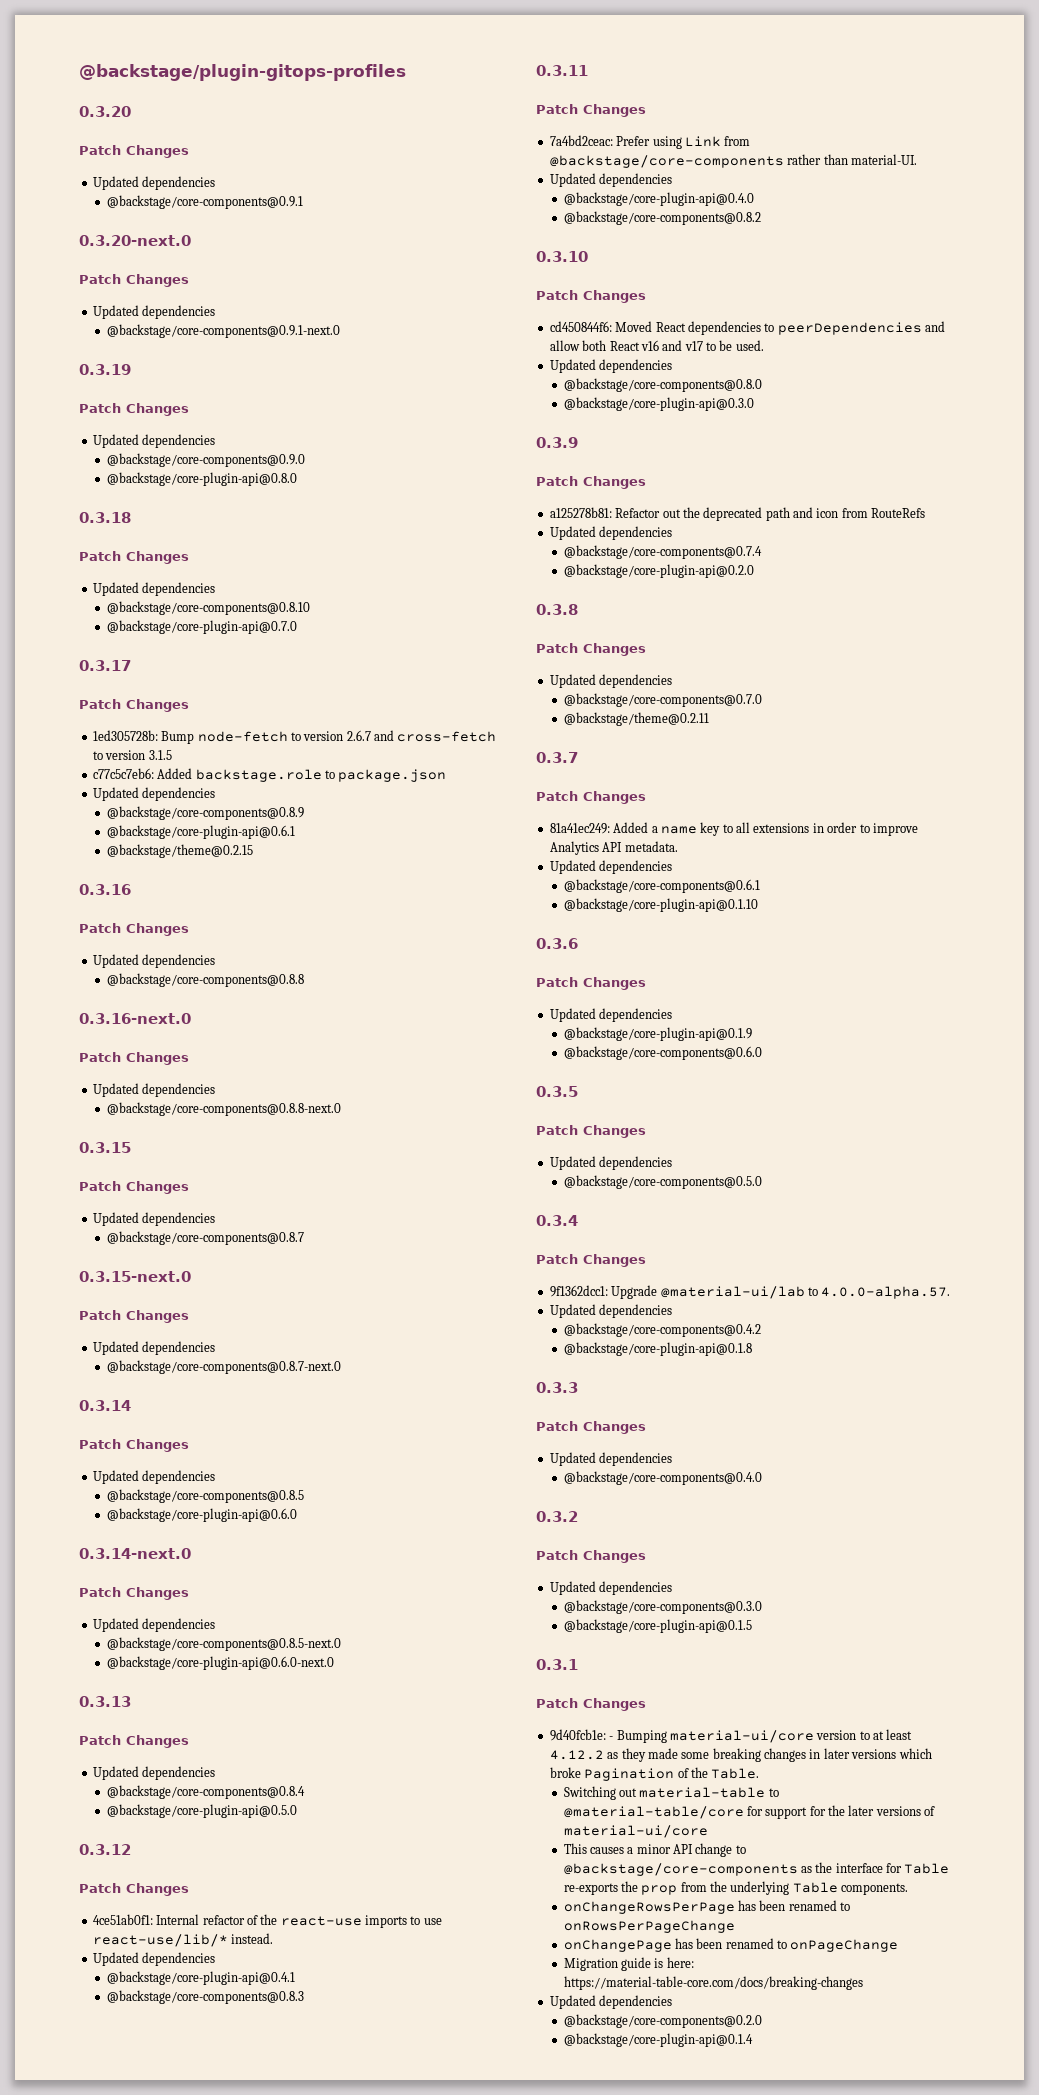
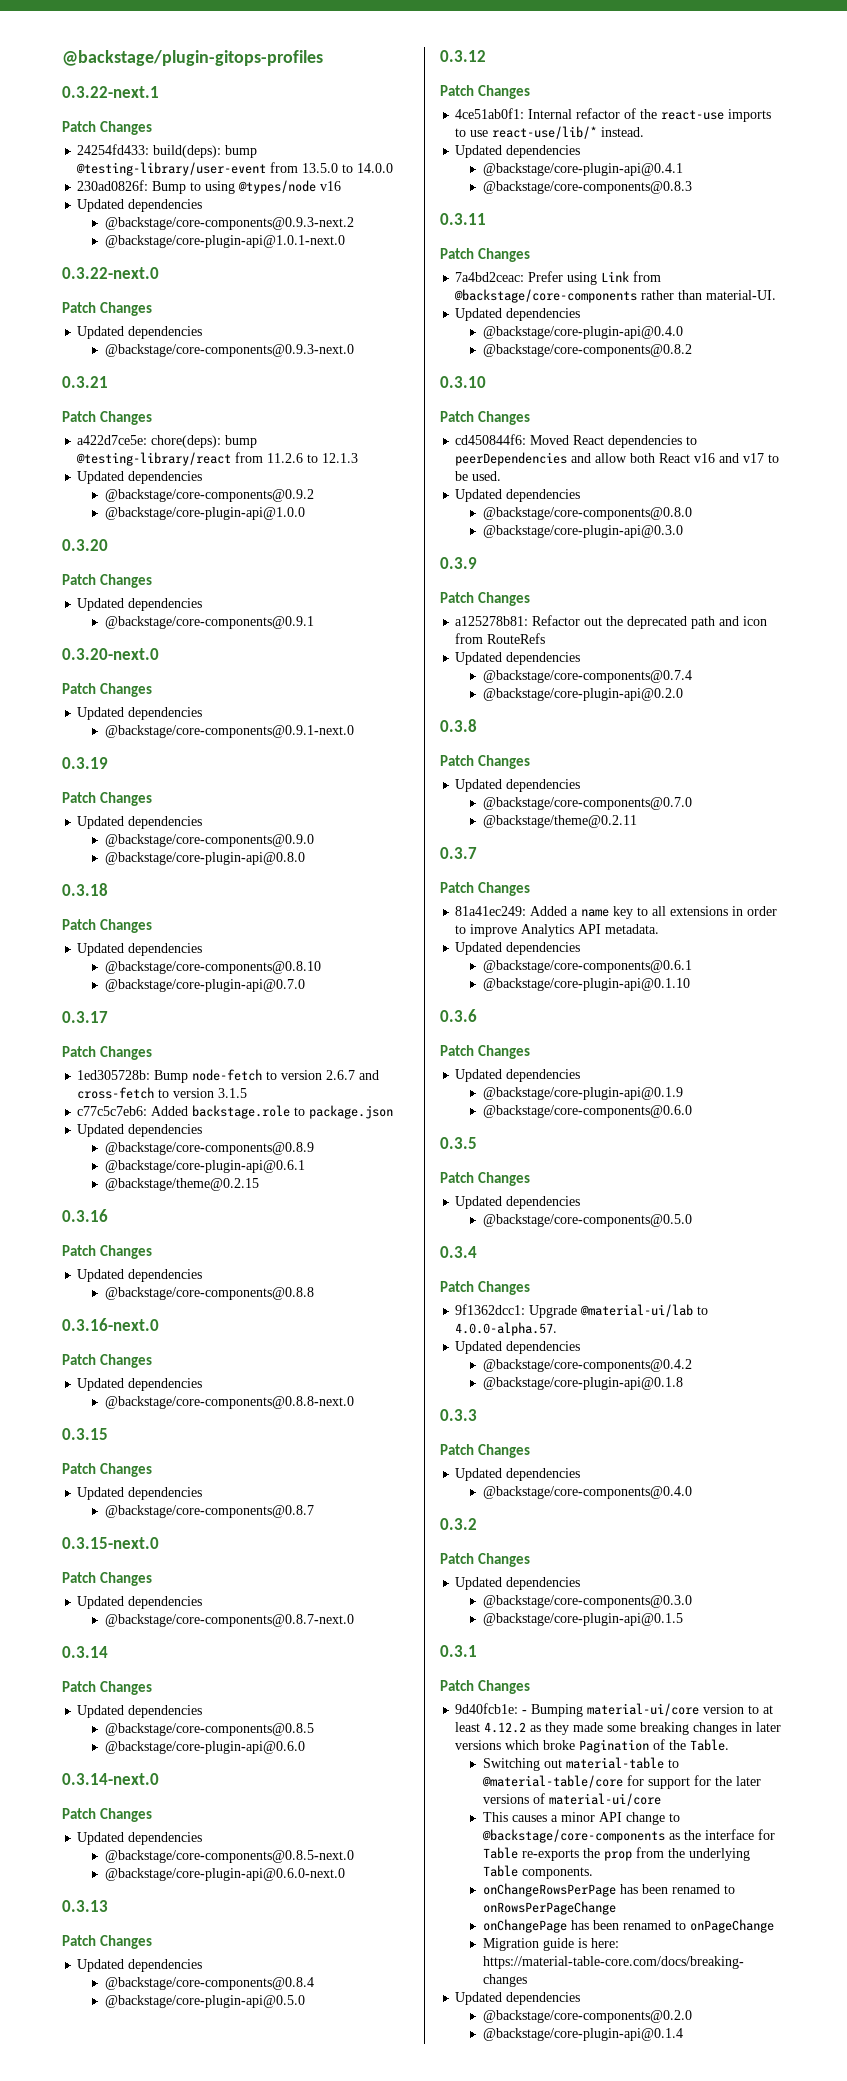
(406, 72) none -> [62,86,159,98] [62,121,153,135] [77,144,258,158] [76,162,394,176] [77,180,342,194] [77,199,203,212] [105,217,355,230] [105,235,346,248] [62,267,159,279] [62,302,153,316] [77,326,203,339] [105,344,355,357] [62,376,108,388] [62,411,153,425] [77,435,258,448] [76,452,359,466] [77,471,203,484] [105,489,315,502] [105,507,306,520] // 0.3.22-next.1 // Patch Changes // 24254fd433: build(deps): bump @testing-library/user-event from 13.5.0 to 14.0.0 // 230ad0826f: Bump to using @types/node v16 // Updated dependencies // @backstage/core-components@0.9.3-next.2 // @backstage/core-plugin-api@1.0.1-next.0 // 0.3.22-next.0 // Patch Changes // Updated dependencies // @backstage/core-components@0.9.3-next.0 // 0.3.21 // Patch Changes // a422d7ce5e: chore(deps): bump @testing-library/react from 11.2.6 to 12.1.3 // Updated dependencies // @backstage/core-components@0.9.2 // @backstage/core-plugin-api@1.0.0

